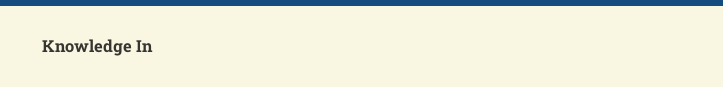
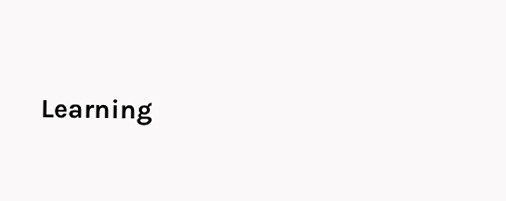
[42,39,154,56] Knowledge In -> [40,98,153,126] Learning

